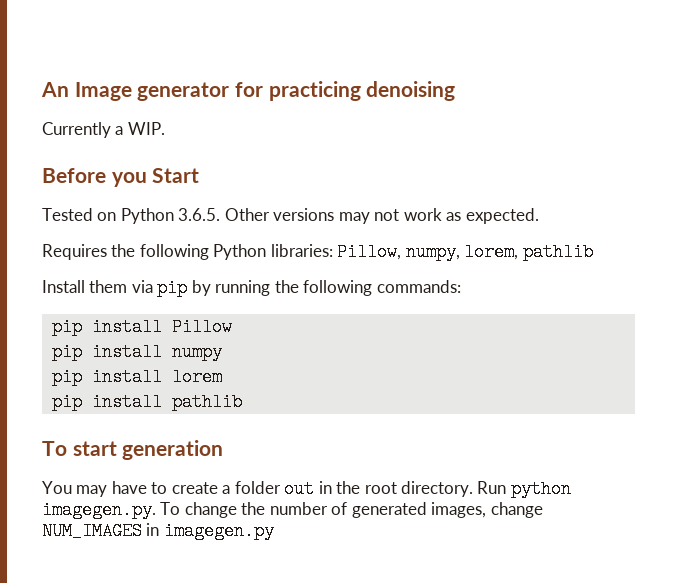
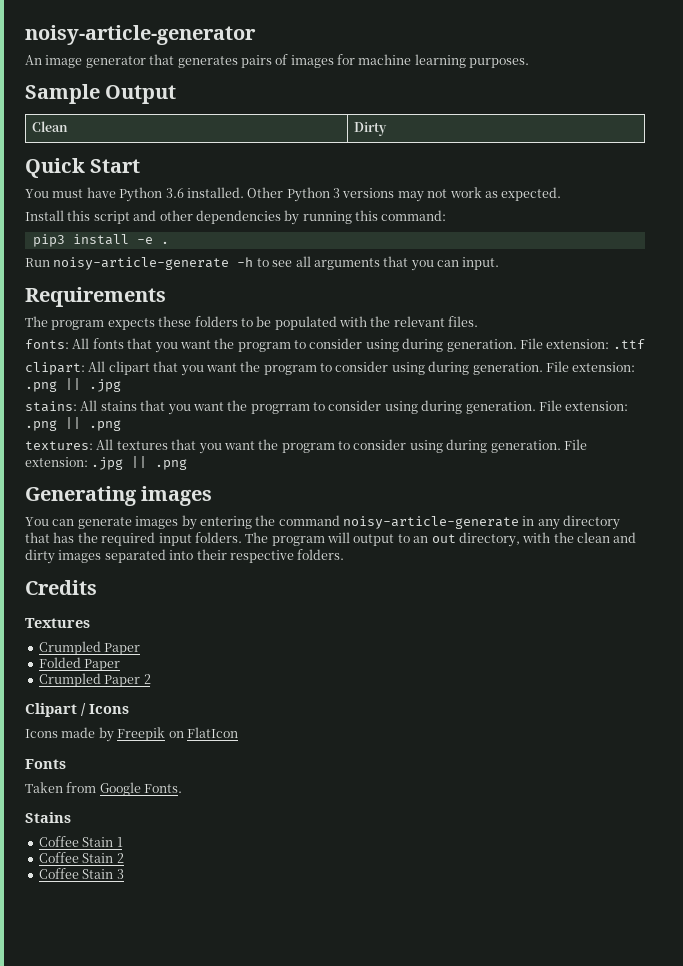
[41,81,456,101] [42,122,165,138] [42,168,200,187] [42,208,270,224] An Image generator for practicing denoising // Currently a WIP. // Before you Start // Tested on Python 3.6.5. Other -> [25,25,256,45] [25,54,530,68] [25,84,177,104] [31,121,68,132] [353,122,387,136] [25,158,141,178] [25,187,340,202] noisy-article-generator // An image generator that generates pairs of images for machine learning purposes. // Sample Output // Clean | Dirty // Quick Start // You must have Python 3.6 installed. Other Python 3
[42,243,593,261] [42,279,461,297] [51,318,232,336] [51,343,222,361] [51,368,222,386] [51,393,242,411] [42,440,224,460] [42,480,571,498] [42,501,543,519] [42,522,274,540] Requires the following Python libraries: Pillow, numpy, lorem, pathlib // Install them via pip by running the following commands: // pip install Pillow // pip install numpy // pip install lorem // pip install pathlib // To start generation // You may have to create a folder out in the root directory. Run python imagegen.py. To change the number of generated images, change NUM_IMAGES in imagegen.py -> [25,210,447,225] [32,234,169,247] [25,256,500,271] [25,287,166,307] [25,316,479,330] [25,338,645,353] [25,361,636,376] [25,378,121,392] [25,400,629,415] [25,417,121,431] [25,439,587,454] [25,456,188,470] [25,486,213,506] [25,515,621,530] [25,532,637,547] [25,549,345,564] [25,580,97,595] [25,618,90,628] [38,641,141,655] [38,657,121,671] [38,673,151,687] [25,703,129,717] [25,727,238,742] [25,759,66,769] [25,782,183,796] [25,812,71,823] [38,836,123,847] [38,852,124,863] [38,868,124,879] Install this script and other dependencies by running this command: // pip3 install -e . // Run noisy-article-generate -h to see all arguments that you can input. // Requirements // The program expects these folders to be populated with the relevant files. // fonts: All fonts that you want the program to consider using during generation. File extension: .ttf // clipart: All clipart that you want the program to consider using during generation. File extension: .png || .jpg // stains: All stains that you want the progrram to consider using during generation. File extension: .png || .png // textures: All textures that you want the program to consider using during generation. File extension: .jpg || .png // Generating images // You can generate images by entering the command noisy-article-generate in any directory that has the required input folders. The program will output to an out directory, with the clean and dirty images separated into their respective folders. // Credits // Textures // Crumpled Paper // Folded Paper // Crumpled Paper 2 // Clipart / Icons // Icons made by Freepik on FlatIcon // Fonts // Taken from Google Fonts. // Stains // Coffee Stain 1 // Coffee Stain 2 // Coffee Stain 3

